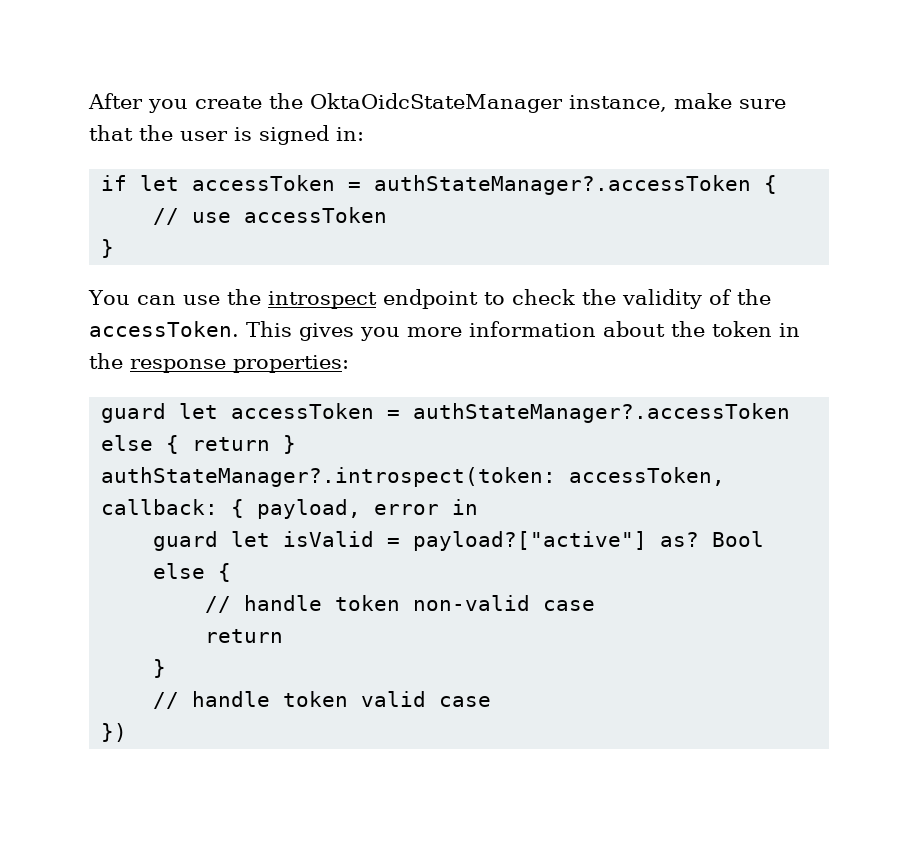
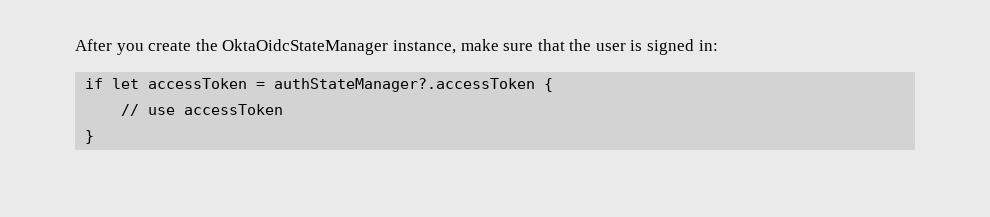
[88,289,771,309] [89,321,800,341] [89,353,349,373] [101,403,791,423] [101,435,297,454] [101,467,726,487] [101,499,479,519] [153,531,765,551] [153,563,232,582] [205,595,596,613] [205,629,284,643] [153,659,167,678] [153,691,492,709] [101,723,128,742] // You can use the introspect endpoint to check the validity of the accessToken. This gives you more information about the token in the response properties: // guard let accessToken = authStateManager?.accessToken else { return } // authStateManager?.introspect(token: accessToken, callback: { payload, error in // guard let isValid = payload?["active"] as? Bool else { // // handle token non-valid case // return // } // // handle token valid case // }) -> (95, 137) none

